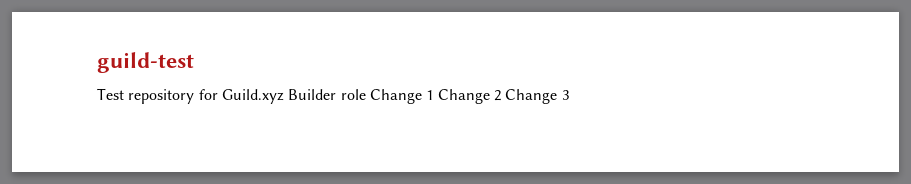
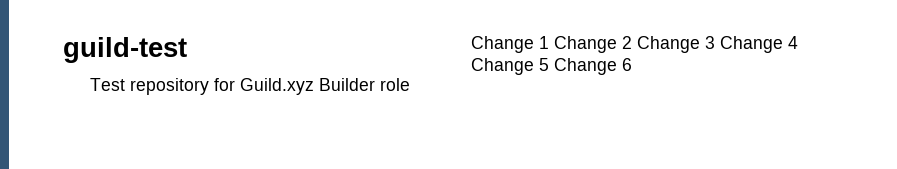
(569, 95) none -> [720,36,798,53] [471,58,632,75] Change 4 Change 5 Change 6

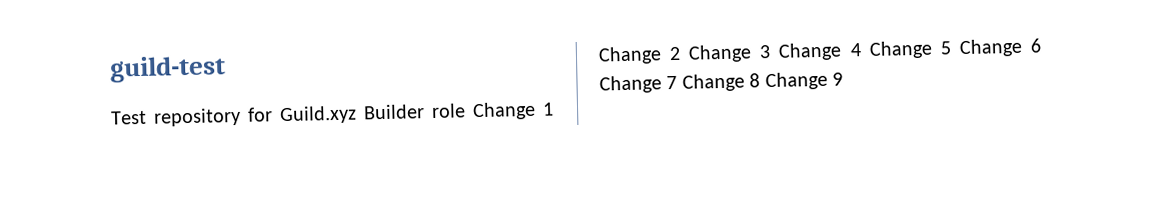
(632, 64) none -> [599,71,843,94] Change 7 Change 8 Change 9

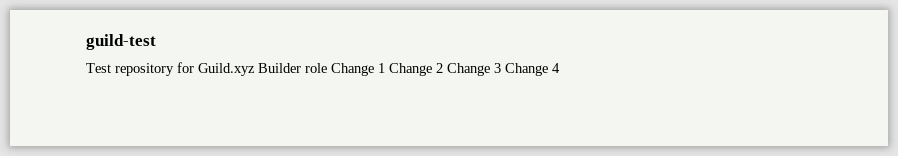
[868,38,1041,59] [599,71,843,94] Change 5 Change 6 Change 7 Change 8 Change 9 -> (560, 68) none

